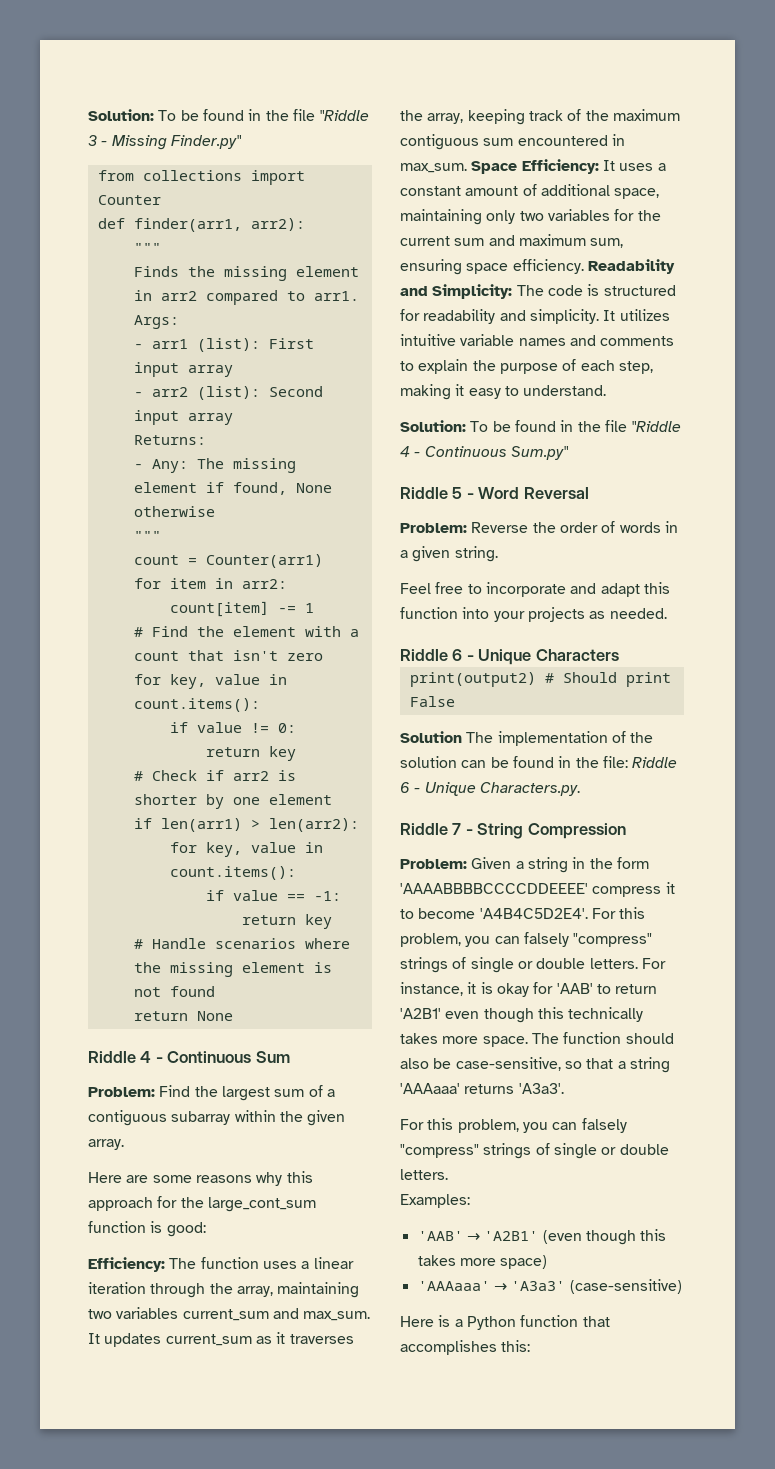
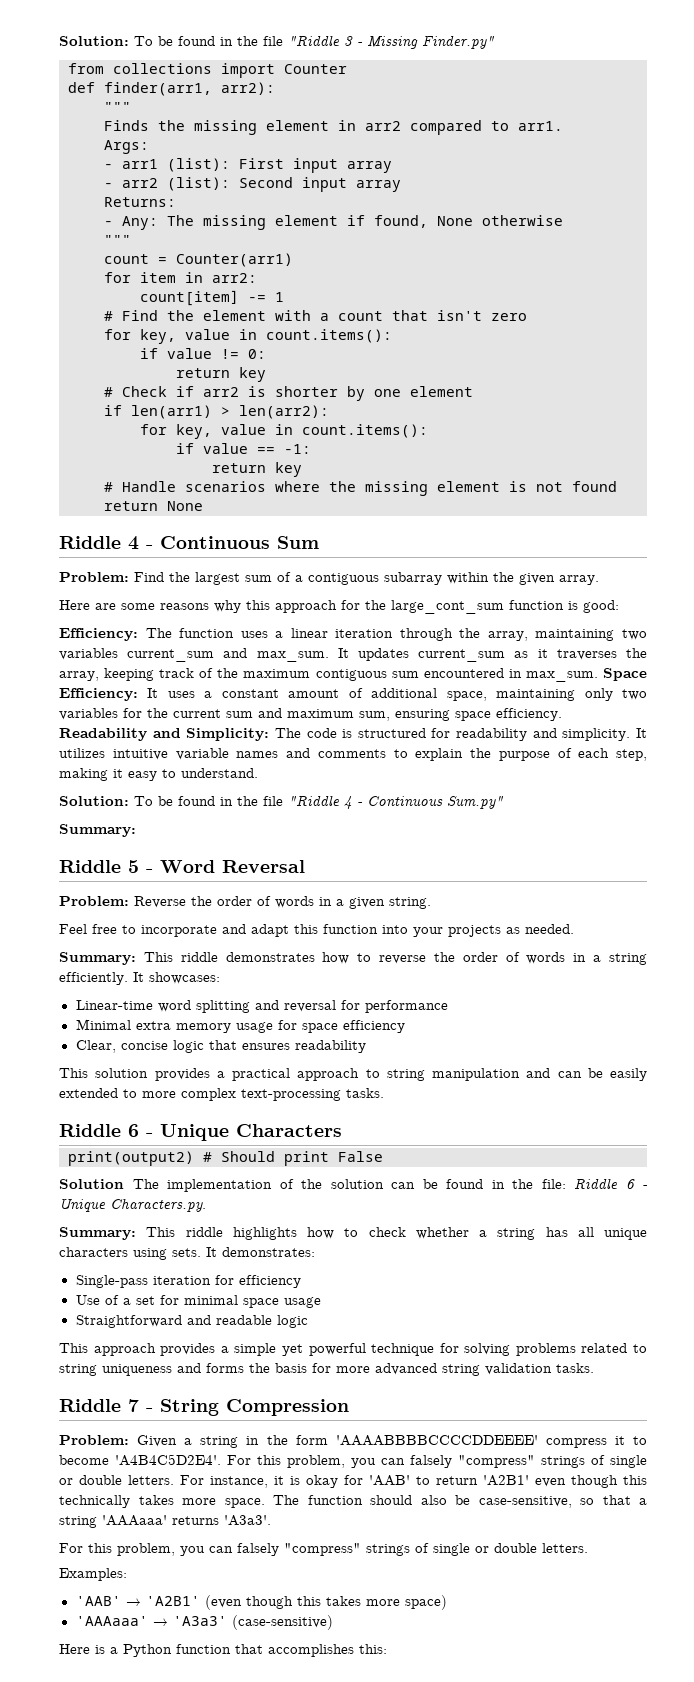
(569, 453) none -> [59,824,136,837] // Summary:
(667, 613) none -> [59,952,647,965] [59,972,220,985] [75,1000,448,1013] [75,1019,405,1033] [75,1040,366,1053] [59,1068,647,1081] [59,1088,384,1101] // Summary: This riddle demonstrates how to reverse the order of words in a string efficiently. It showcases: // Linear-time word splitting and reversal for performance // Minimal extra memory usage for space efficiency // Clear, concise logic that ensures readability // This solution provides a practical approach to string manipulation and can be easily extended to more complex text-processing tasks.
(580, 789) none -> [59,1227,647,1240] [59,1247,315,1260] [75,1275,301,1288] [75,1295,321,1308] [75,1315,308,1328] [59,1343,647,1356] [59,1363,594,1376] // Summary: This riddle highlights how to check whether a string has all unique characters using sets. It demonstrates: // Single-pass iteration for efficiency // Use of a set for minimal space usage // Straightforward and readable logic // This approach provides a simple yet powerful technique for solving problems related to string uniqueness and forms the basis for more advanced string validation tasks.

